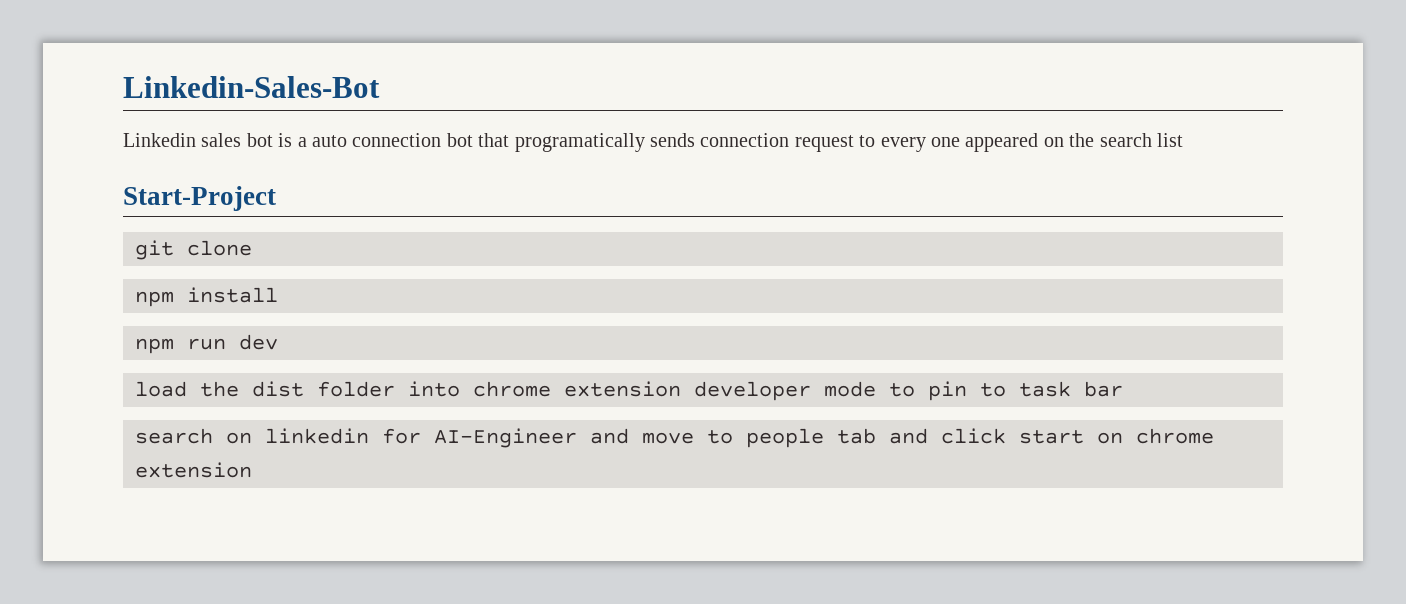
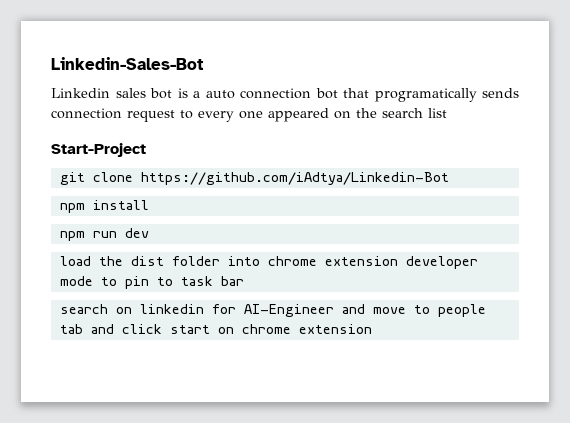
(252, 248) none -> [140,172,449,185] https://github.com/iAdtya/Linkedin-Bot

